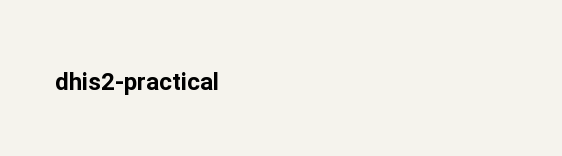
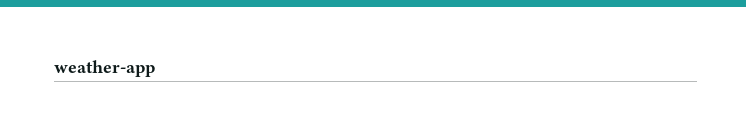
[55,72,219,95] dhis2-practical -> [54,60,155,77] weather-app

